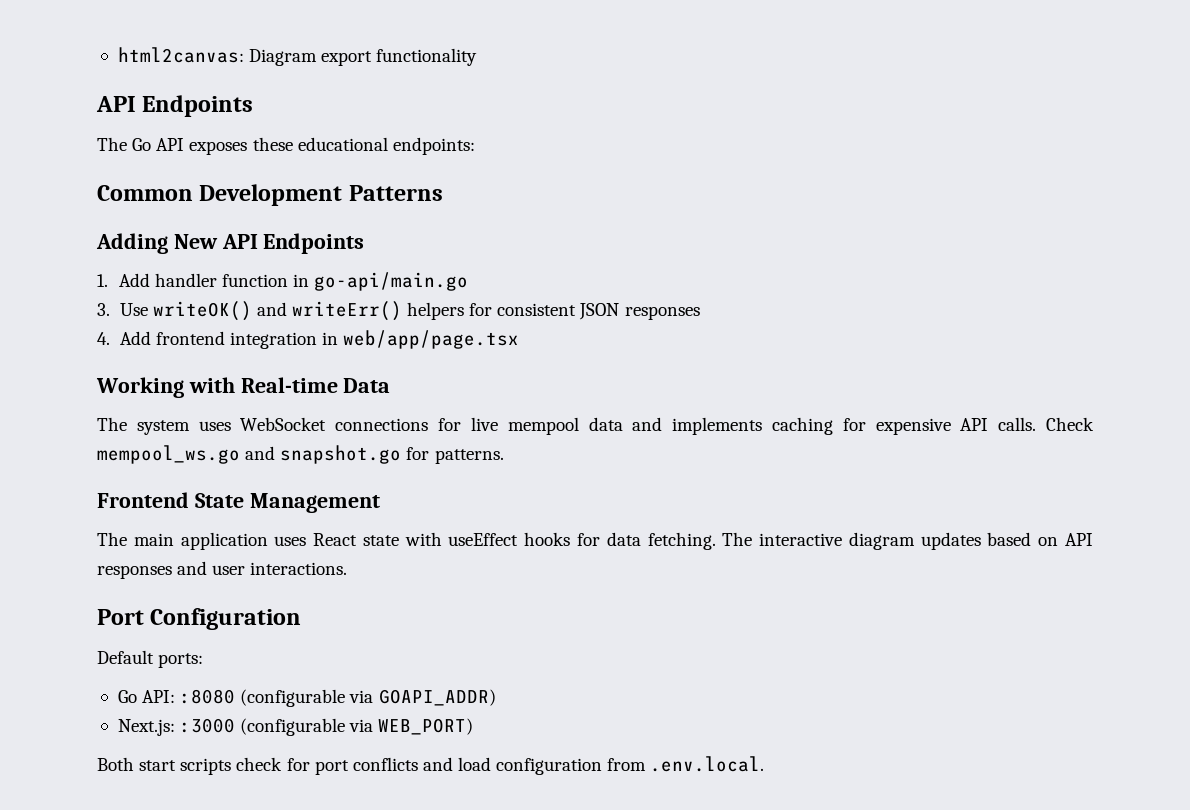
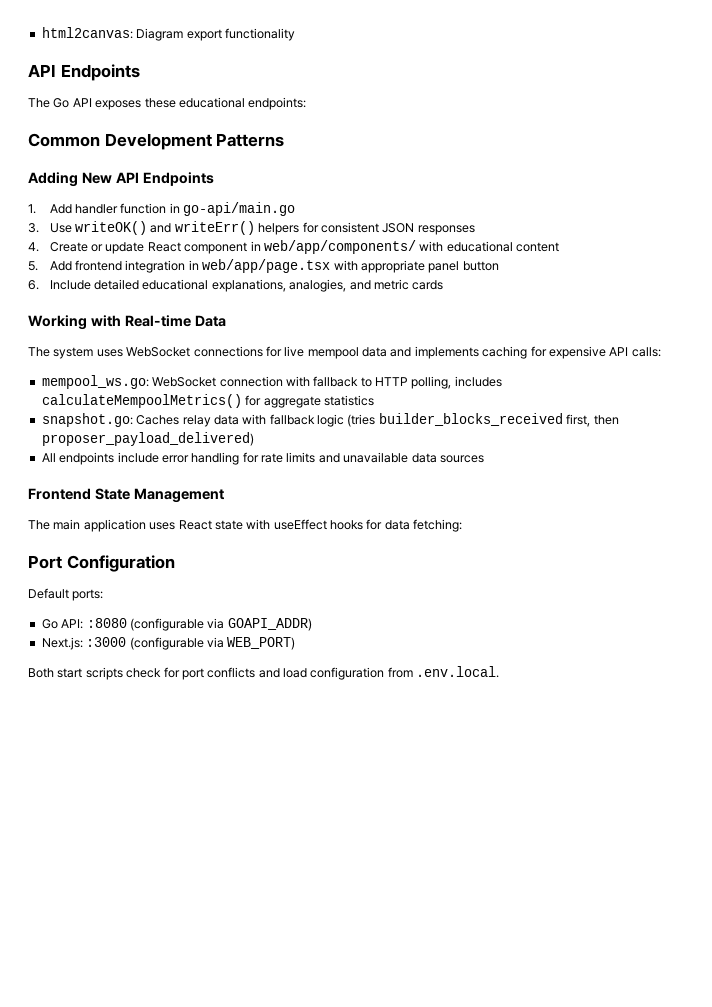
(110, 338) none -> [49,240,560,254] [28,261,38,271] Create or update React component in web/app/components/ with educational content // 5.
(520, 339) none -> [333,260,499,273] [28,279,444,292] with appropriate panel button // 6. Include detailed educational explanations, analogies, and metric cards
[998,417,1094,431] [97,445,504,464] calls. Check mempool_ws.go and snapshot.go for patterns. -> [631,347,661,357] [41,375,502,389] [41,394,374,408] [41,413,619,427] [41,432,254,446] [41,452,484,465] calls: // mempool_ws.go: WebSocket connection with fallback to HTTP polling, includes calculateMempoolMetrics() for aggregate statistics // snapshot.go: Caches relay data with fallback logic (tries builder_blocks_received first, then proposer_payload_delivered) // All endpoints include error handling for rate limits and unavailable data sources
[647,532,1094,550] [97,561,348,579] fetching. The interactive diagram updates based on API responses and user interactions. -> [413,519,463,532] fetching:

